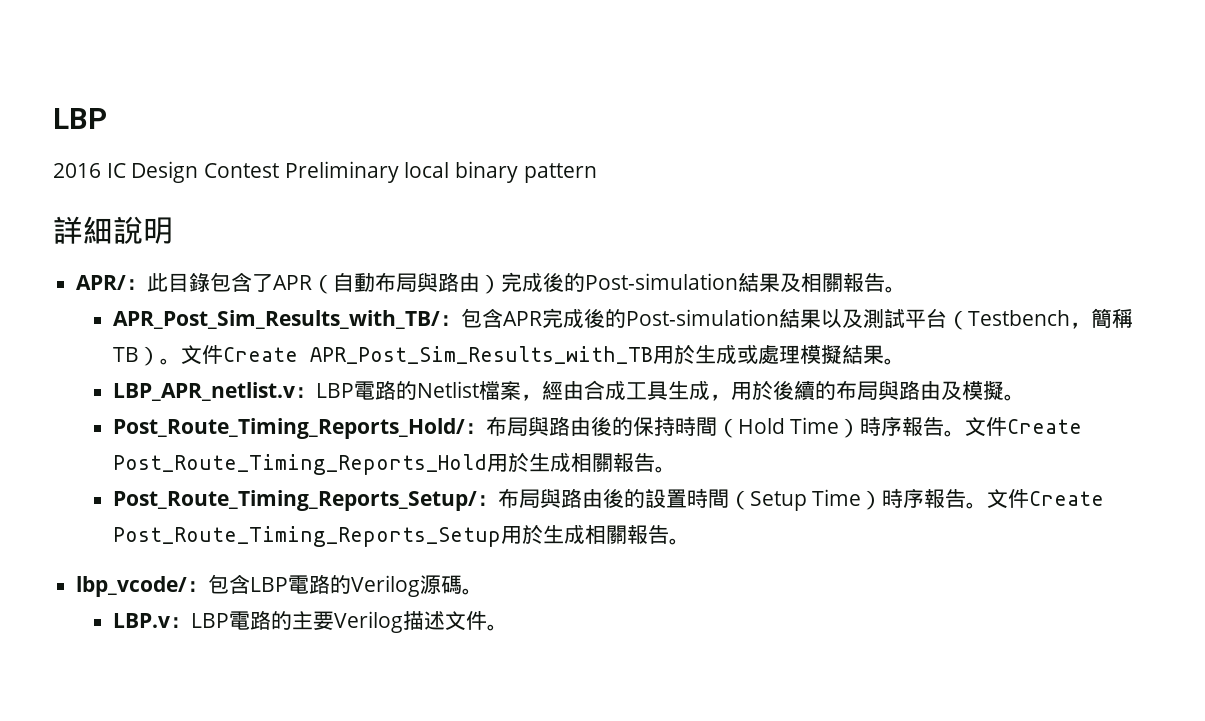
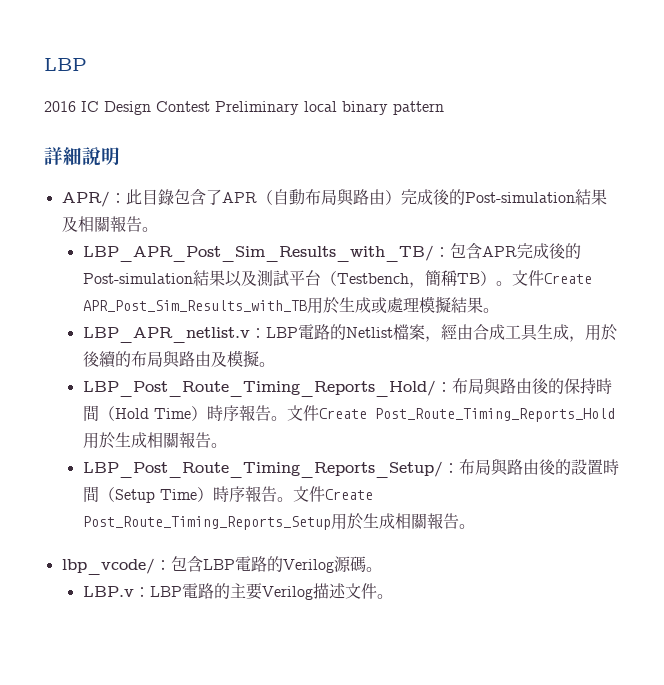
[112,310,440,329] APR_Post_Sim_Results_with_TB/ -> [82,245,434,262] LBP_APR_Post_Sim_Results_with_TB/
[112,418,465,439] Post_Route_Timing_Reports_Hold/ -> [82,380,436,397] LBP_Post_Route_Timing_Reports_Hold/
[112,490,477,511] Post_Route_Timing_Reports_Setup/ -> [82,461,443,478] LBP_Post_Route_Timing_Reports_Setup/

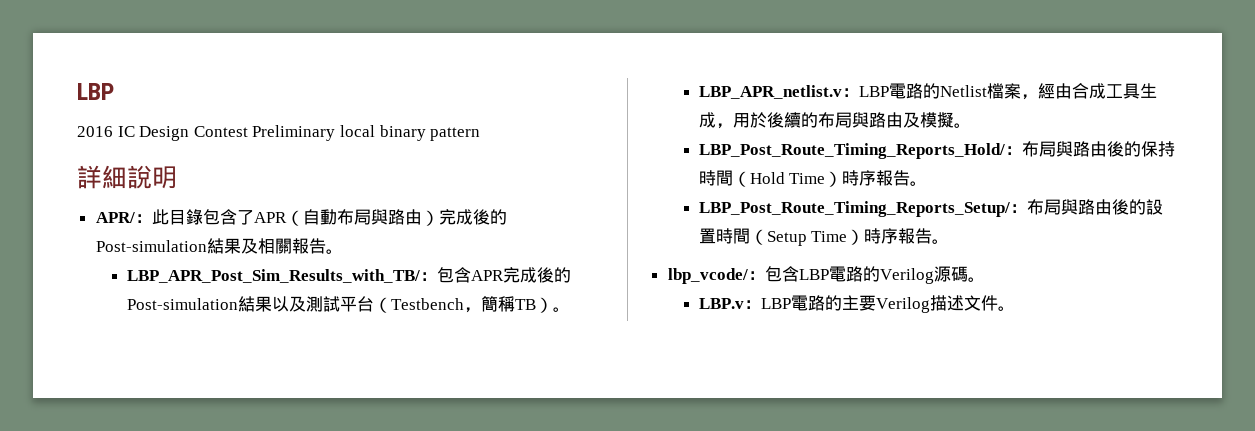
[511,270,592,286] [82,296,499,314] 文件Create APR_Post_Sim_Results_with_TB用於生成或處理模擬結果。 -> (570, 309) none
[286,405,615,422] [82,432,227,449] 文件Create Post_Route_Timing_Reports_Hold用於生成相關報告。 -> (928, 183) none
[292,486,373,502] [82,513,475,530] 文件Create Post_Route_Timing_Reports_Setup用於生成相關報告。 -> (950, 241) none

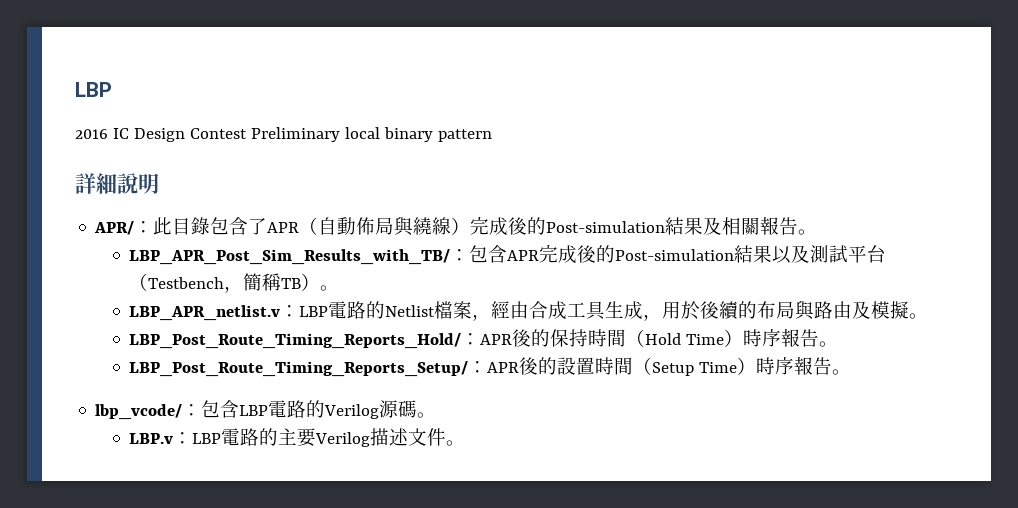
[336,209,422,225] 布局與路由 -> [356,216,452,236] 佈局與繞線
[1021,141,1107,157] 布局與路由 -> [480,334,513,345] APR
[1026,199,1112,215] 布局與路由 -> [487,362,520,373] APR

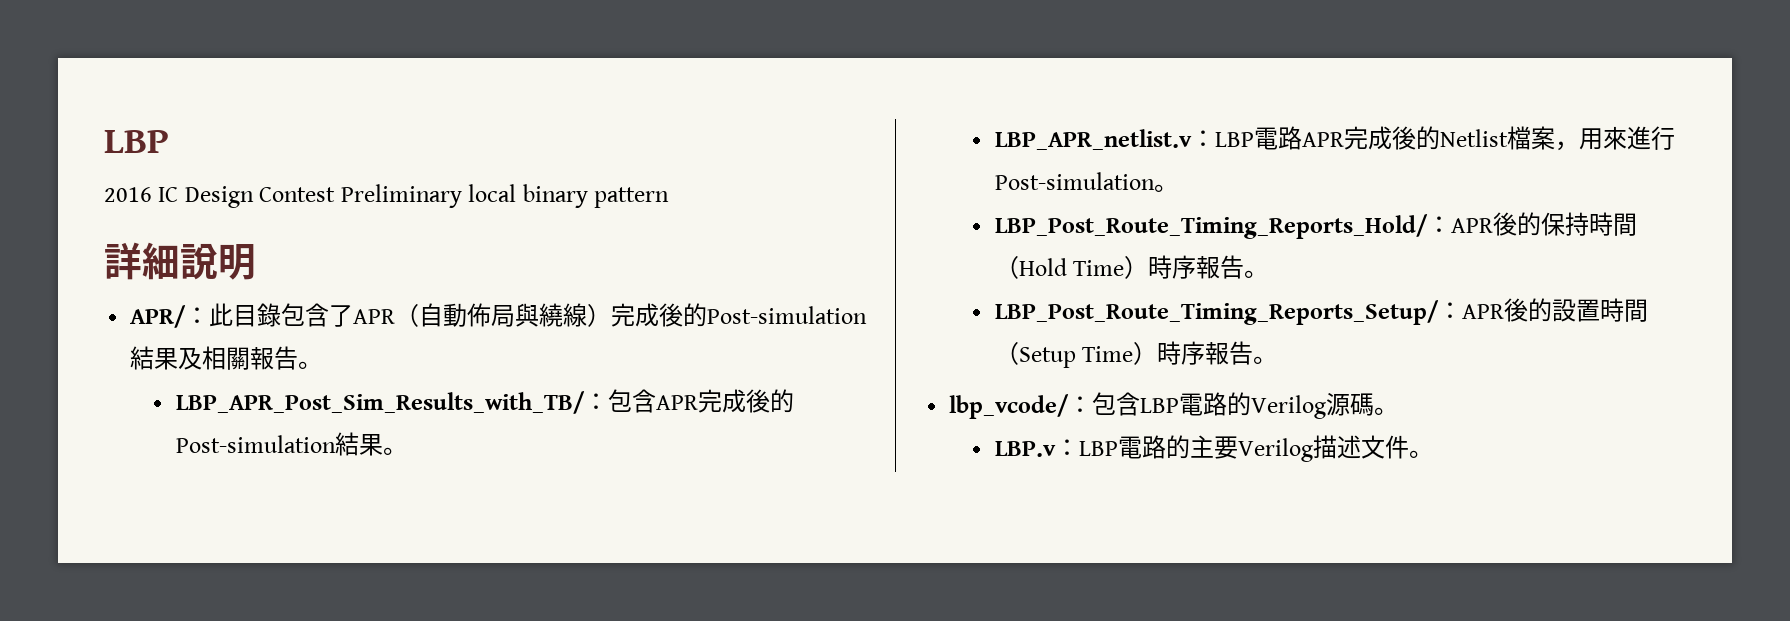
[772,245,887,264] [129,273,321,293] 以及測試平台（Testbench，簡稱TB） -> (383, 445) none
(367, 310) none -> [1301,126,1416,150] APR完成後
[491,300,910,321] 經由合成工具生成，用於後續的布局與路由及模擬 -> [1578,126,1675,150] [994,172,1155,190] 用來進行Post-simulation

